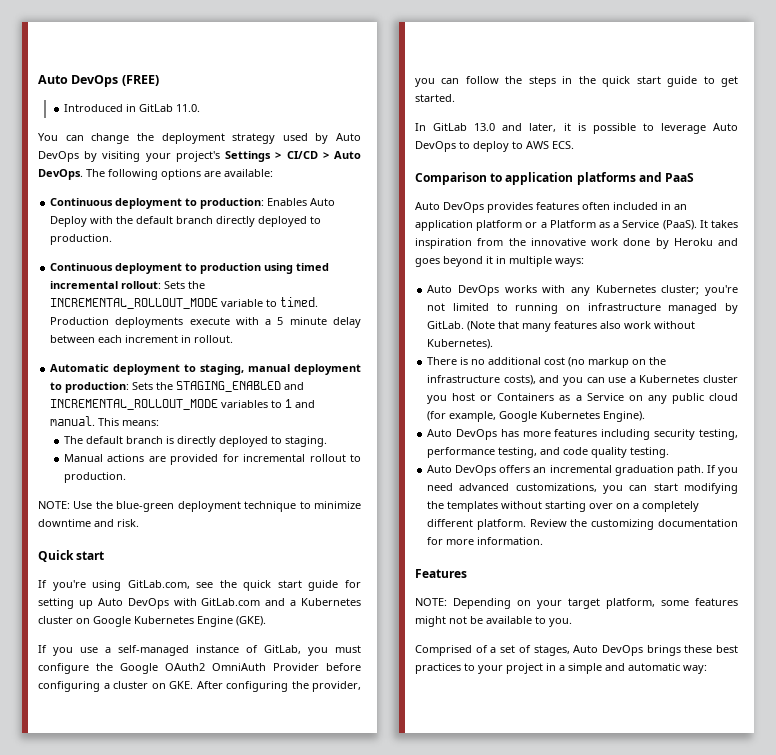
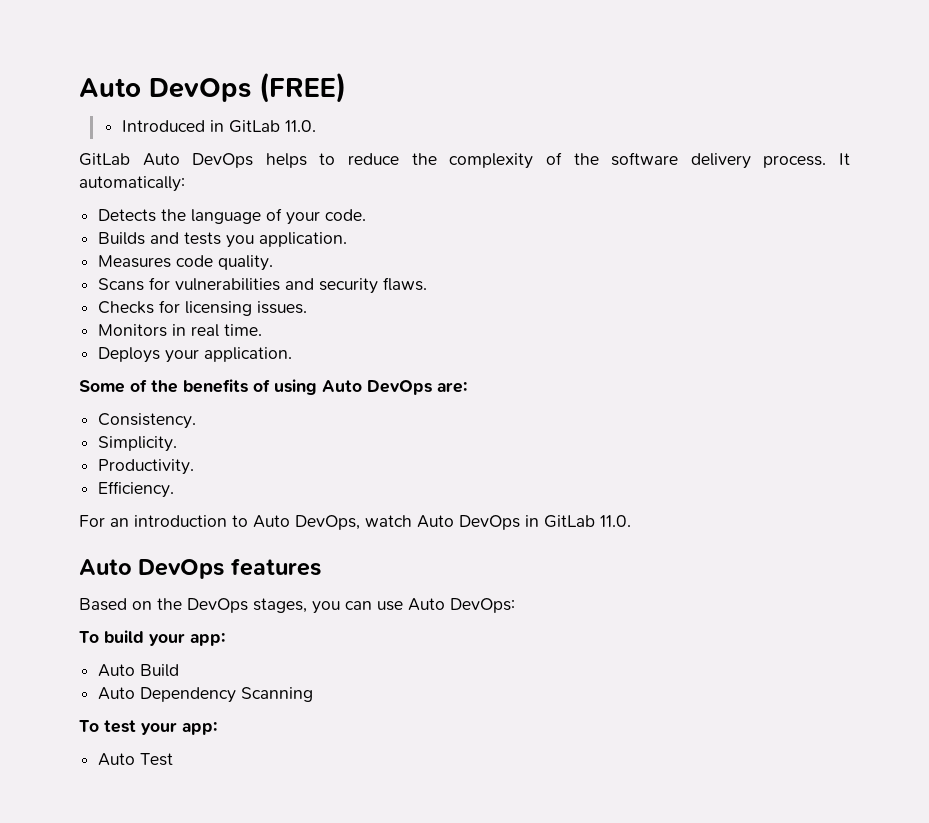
[38,133,361,144] [38,151,362,162] [38,169,273,180] [50,198,336,209] [50,216,322,227] [50,234,113,245] [50,263,330,274] [50,281,206,289] [50,297,319,309] [50,317,361,328] [50,335,234,343] [50,364,361,375] [50,381,305,393] [50,399,316,410] [50,416,160,426] [63,436,327,447] [63,454,361,465] [63,472,126,483] [38,501,361,512] [38,519,139,527] [38,550,105,562] [38,580,361,591] [38,598,361,609] [38,616,266,627] [38,645,361,656] [38,663,361,674] [38,681,361,692] [415,76,738,87] [415,94,455,102] [415,123,738,134] [415,141,574,152] [415,172,695,185] [415,202,687,213] [415,220,738,231] [415,238,738,249] [415,256,584,267] [427,285,738,296] [427,303,738,314] [427,321,696,332] [427,339,494,349] [427,357,667,368] [427,375,738,386] [427,393,738,404] [427,411,646,422] [427,429,738,440] [427,447,670,458] [427,465,738,476] [427,483,738,494] [427,501,700,512] [427,519,738,530] [427,537,544,545] [415,569,467,578] [415,598,738,609] [415,616,572,627] [415,645,738,656] [415,663,707,674] You can change the deployment strategy used by Auto DevOps by visiting your project's Settings > CI/CD > Auto DevOps. The following options are available: // Continuous deployment to production: Enables Auto Deploy with the default branch directly deployed to production. // Continuous deployment to production using timed incremental rollout: Sets the INCREMENTAL_ROLLOUT_MODE variable to timed. Production deployments execute with a 5 minute delay between each increment in rollout. // Automatic deployment to staging, manual deployment to production: Sets the STAGING_ENABLED and INCREMENTAL_ROLLOUT_MODE variables to 1 and manual. This means: // The default branch is directly deployed to staging. // Manual actions are provided for incremental rollout to production. // NOTE: Use the blue-green deployment technique to minimize downtime and risk. // Quick start // If you're using GitLab.com, see the quick start guide for setting up Auto DevOps with GitLab.com and a Kubernetes cluster on Google Kubernetes Engine (GKE). // If you use a self-managed instance of GitLab, you must configure the Google OAuth2 OmniAuth Provider before configuring a cluster on GKE. After configuring the provider, you can follow the steps in the quick start guide to get started. // In GitLab 13.0 and later, it is possible to leverage Auto DevOps to deploy to AWS ECS. // Comparison to application platforms and PaaS // Auto DevOps provides features often included in an application platform or a Platform as a Service (PaaS). It takes inspiration from the innovative work done by Heroku and goes beyond it in multiple ways: // Auto DevOps works with any Kubernetes cluster; you're not limited to running on infrastructure managed by GitLab. (Note that many features also work without Kubernetes). // There is no additional cost (no markup on the infrastructure costs), and you can use a Kubernetes cluster you host or Containers as a Service on any public cloud (for example, Google Kubernetes Engine). // Auto DevOps has more features including security testing, performance testing, and code quality testing. // Auto DevOps offers an incremental graduation path. If you need advanced customizations, you can start modifying the templates without starting over on a completely different platform. Review the customizing documentation for more information. // Features // NOTE: Depending on your target platform, some features might not be available to you. // Comprised of a set of stages, Auto DevOps brings these best practices to your project in a simple and automatic way: -> [79,152,851,169] [79,176,185,192] [98,208,367,225] [98,232,348,248] [98,255,274,271] [98,277,428,294] [98,300,308,316] [98,324,263,337] [98,347,293,363] [79,379,467,395] [98,413,197,429] [98,436,178,452] [98,459,195,475] [98,481,175,498] [79,515,631,530] [79,558,321,579] [79,598,515,614] [79,630,225,646] [98,664,180,677] [98,687,314,703] [79,720,217,735] [98,753,174,766] GitLab Auto DevOps helps to reduce the complexity of the software delivery process. It automatically: // Detects the language of your code. // Builds and tests you application. // Measures code quality. // Scans for vulnerabilities and security flaws. // Checks for licensing issues. // Monitors in real time. // Deploys your application. // Some of the benefits of using Auto DevOps are: // Consistency. // Simplicity. // Productivity. // Efficiency. // For an introduction to Auto DevOps, watch Auto DevOps in GitLab 11.0. // Auto DevOps features // Based on the DevOps stages, you can use Auto DevOps: // To build your app: // Auto Build // Auto Dependency Scanning // To test your app: // Auto Test

